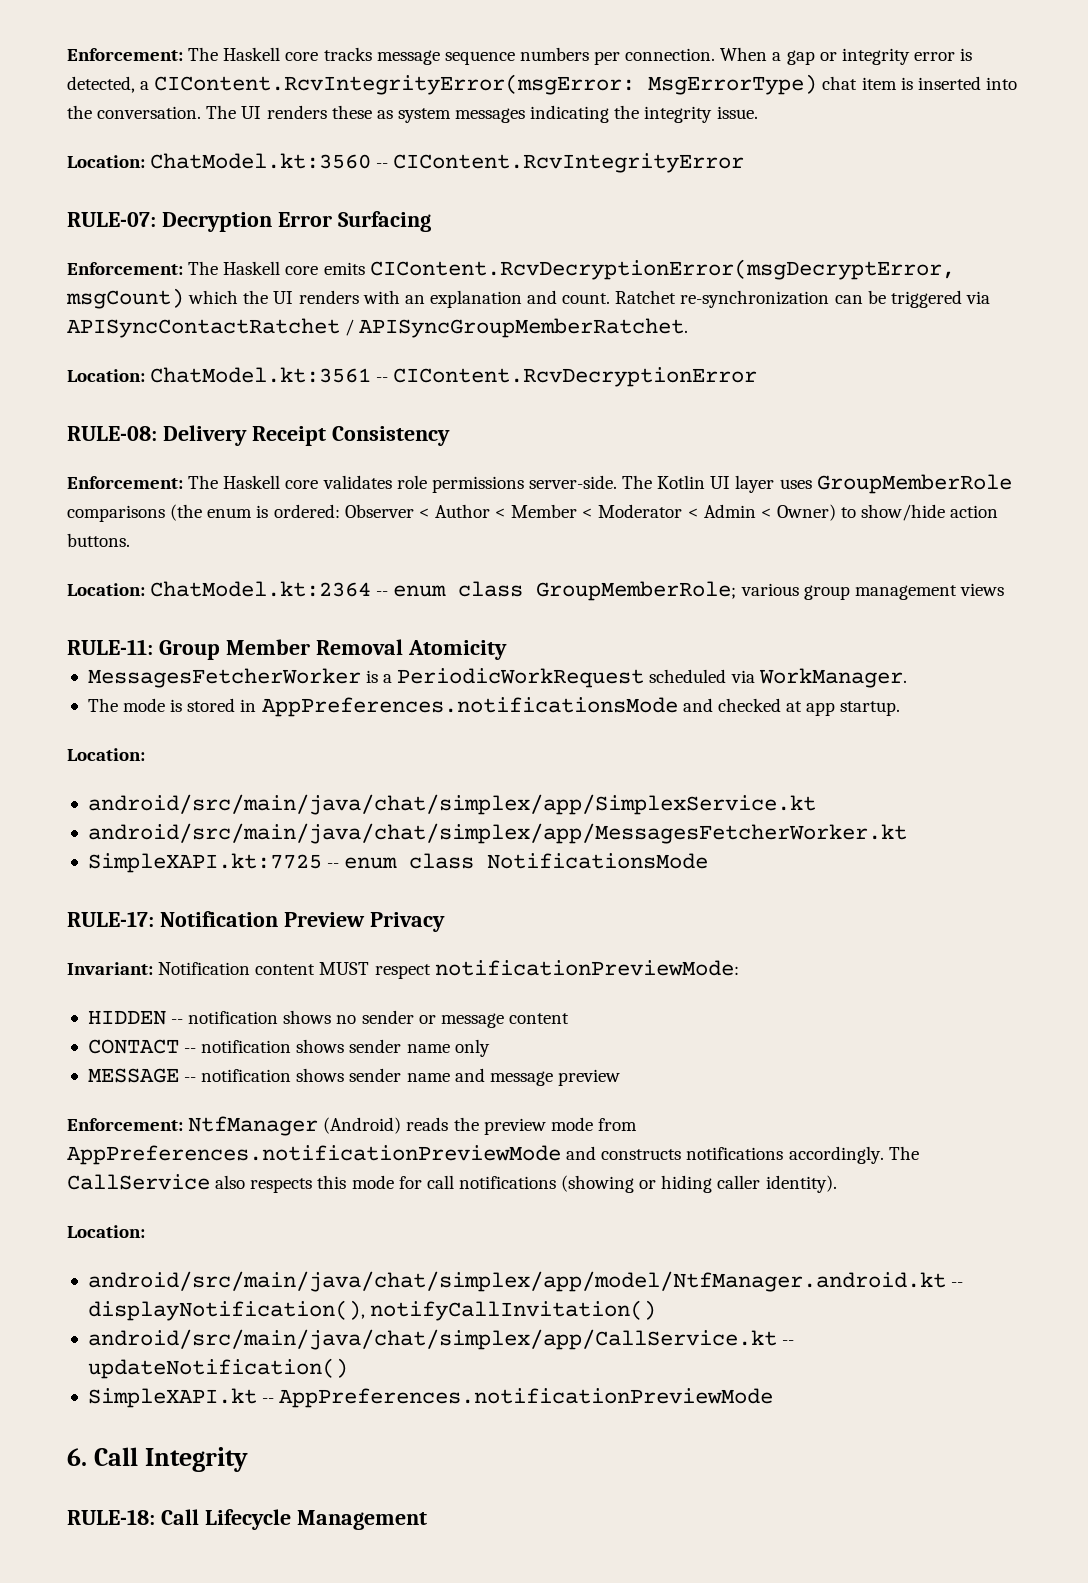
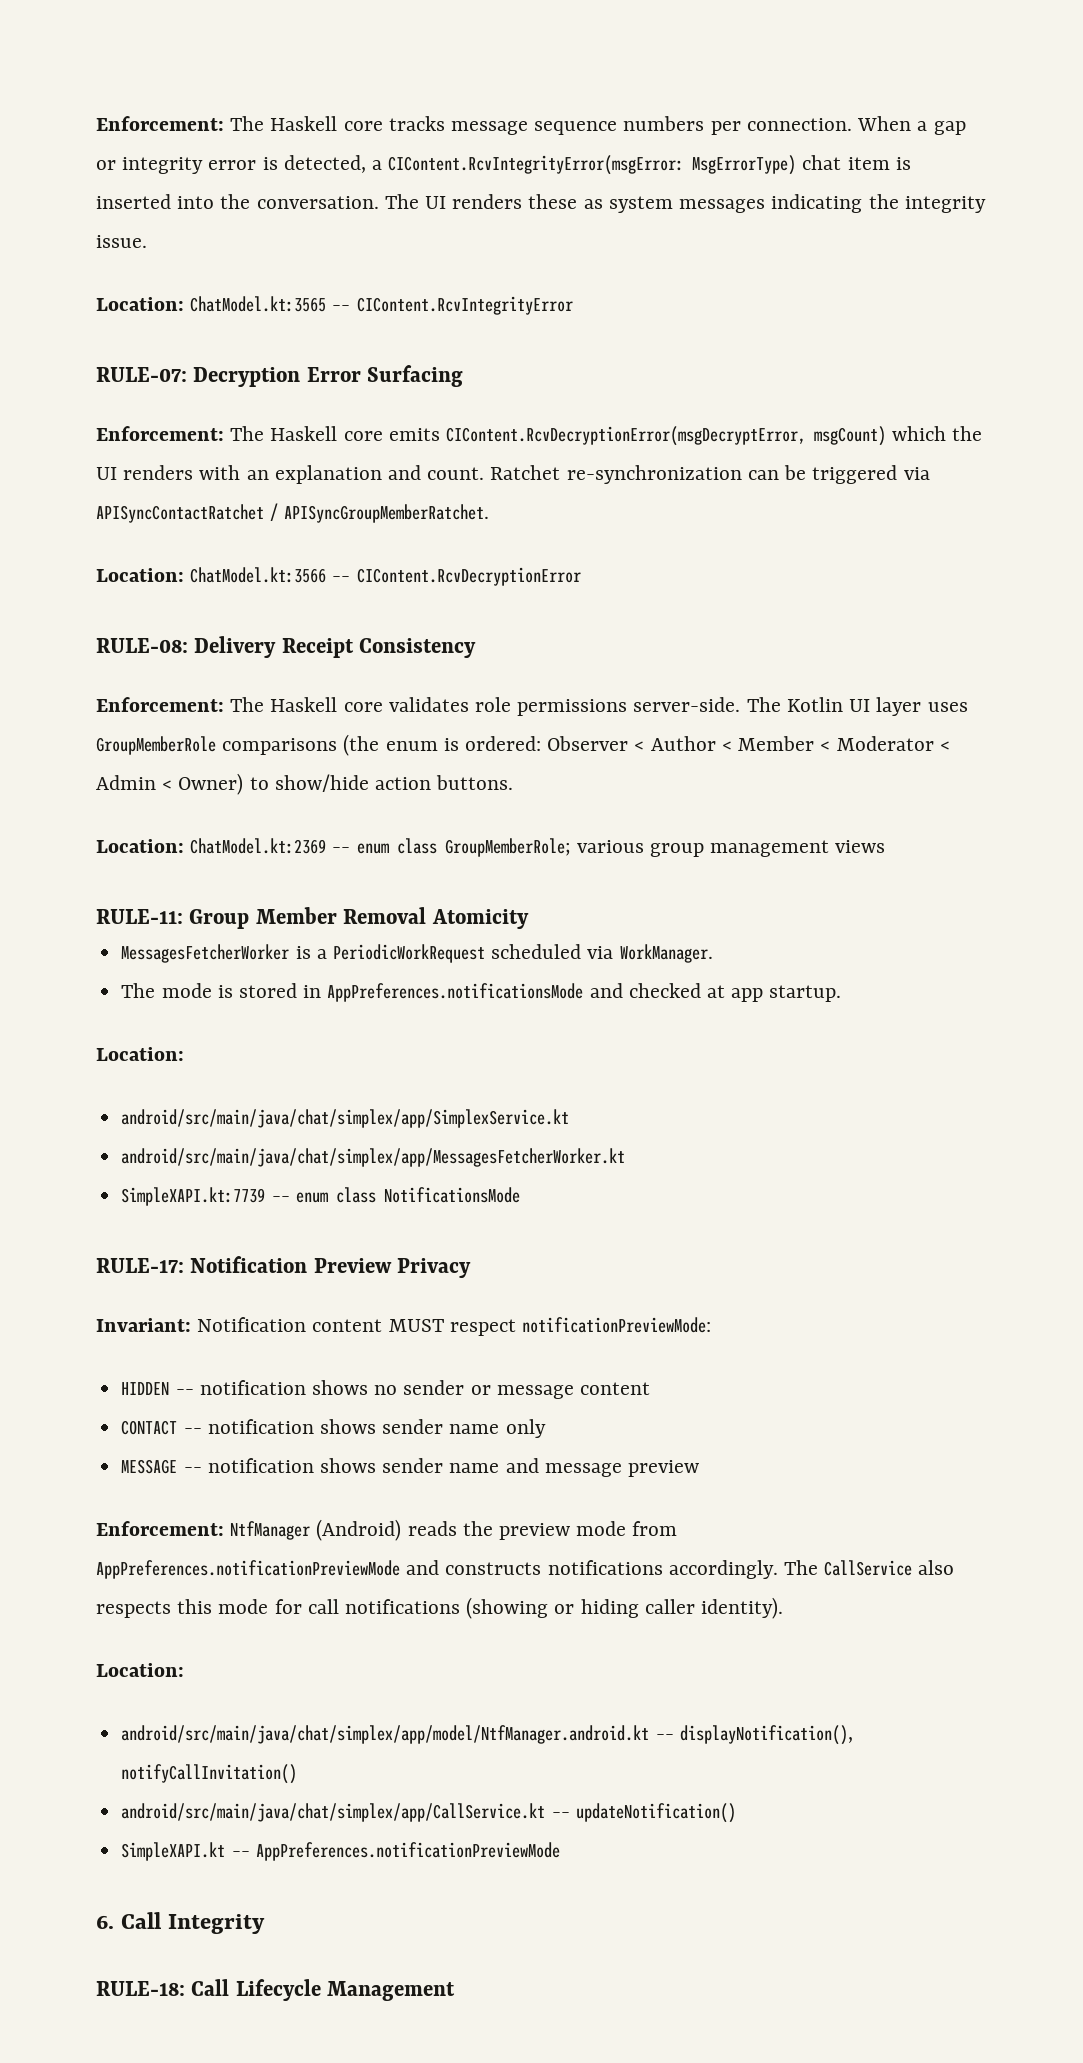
[150,153,372,169] ChatModel.kt:3560 -> [190,296,327,312] ChatModel.kt:3565
[150,367,372,383] ChatModel.kt:3561 -> [190,567,327,583] ChatModel.kt:3566
[150,581,372,597] ChatModel.kt:2364 -> [190,838,327,854] ChatModel.kt:2369
[87,853,322,873] SimpleXAPI.kt:7725 -> [121,1187,266,1206] SimpleXAPI.kt:7739

